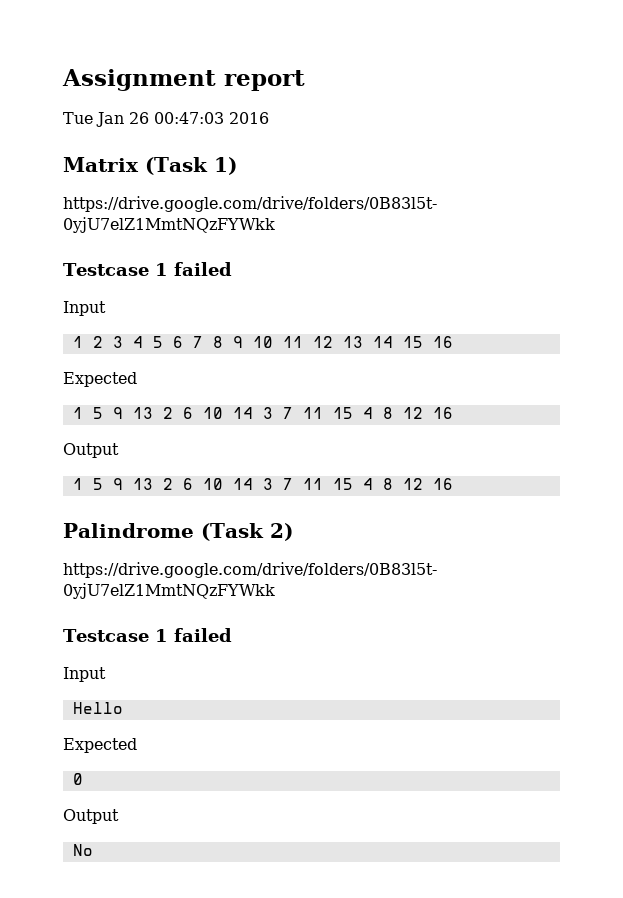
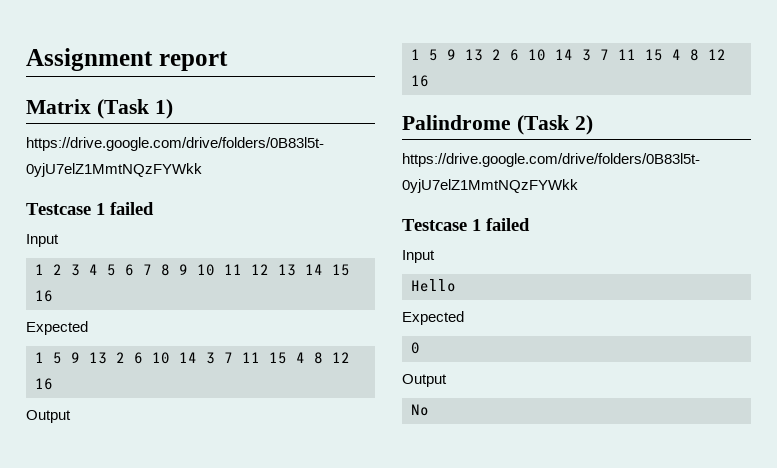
[63,112,269,127] // Tue Jan 26 00:47:03 2016 -> (228, 61) none

